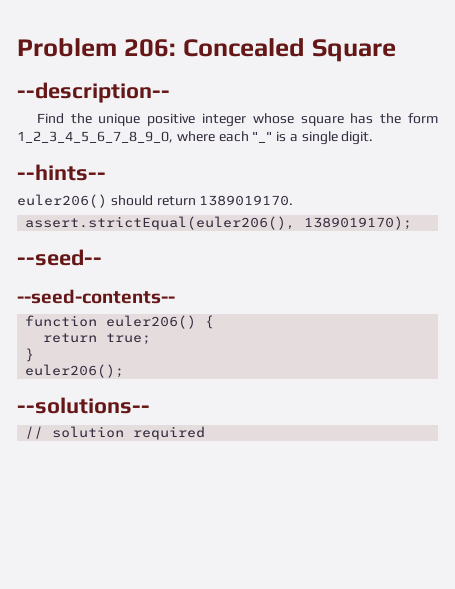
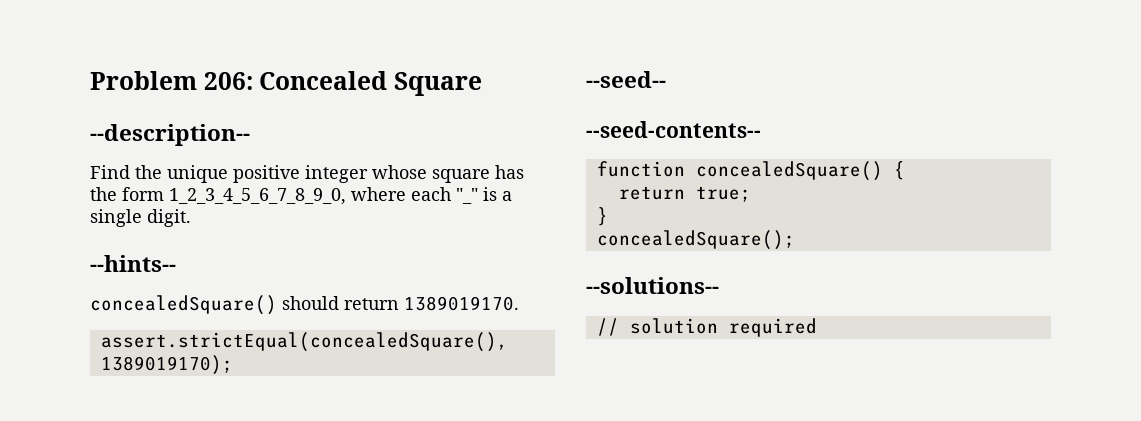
[17,194,107,208] euler206() -> [90,295,277,315] concealedSquare()
[25,216,296,230] assert.strictEqual(euler206(), -> [100,332,508,352] assert.strictEqual(concealedSquare(),
[106,315,197,329] euler206() -> [695,161,883,181] concealedSquare()
[25,364,125,378] euler206(); -> [596,230,795,250] concealedSquare();

